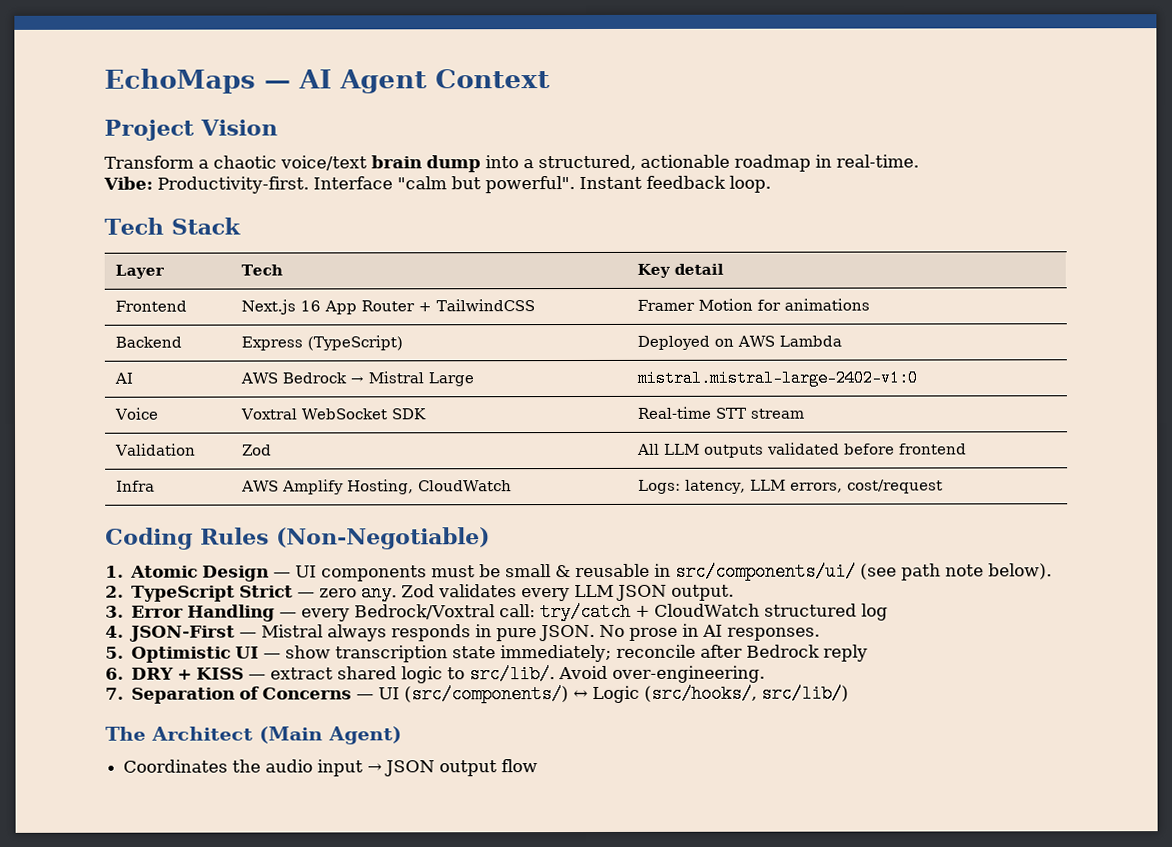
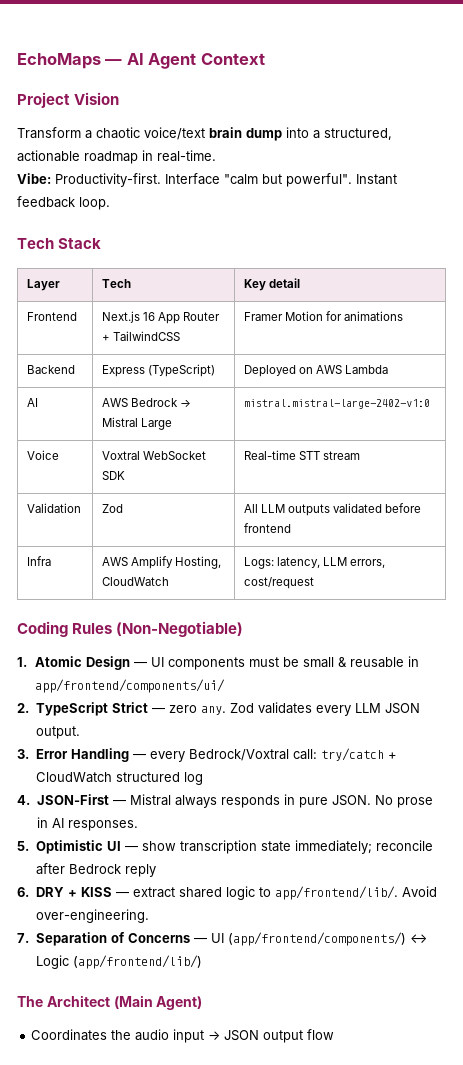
[675,562,1053,581] src/components/ui/ (see path note below). -> [34,679,225,693] app/frontend/components/ui/
[469,665,556,684] src/lib/. -> [274,886,398,900] app/frontend/lib/.
[404,685,570,704] (src/components/) -> [227,932,406,946] (app/frontend/components/)
[644,684,850,703] (src/hooks/, src/lib/) -> [72,955,202,969] (app/frontend/lib/)

